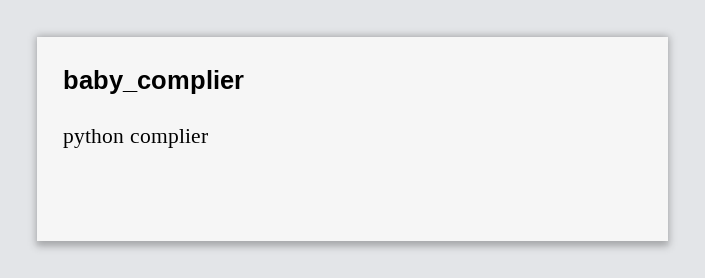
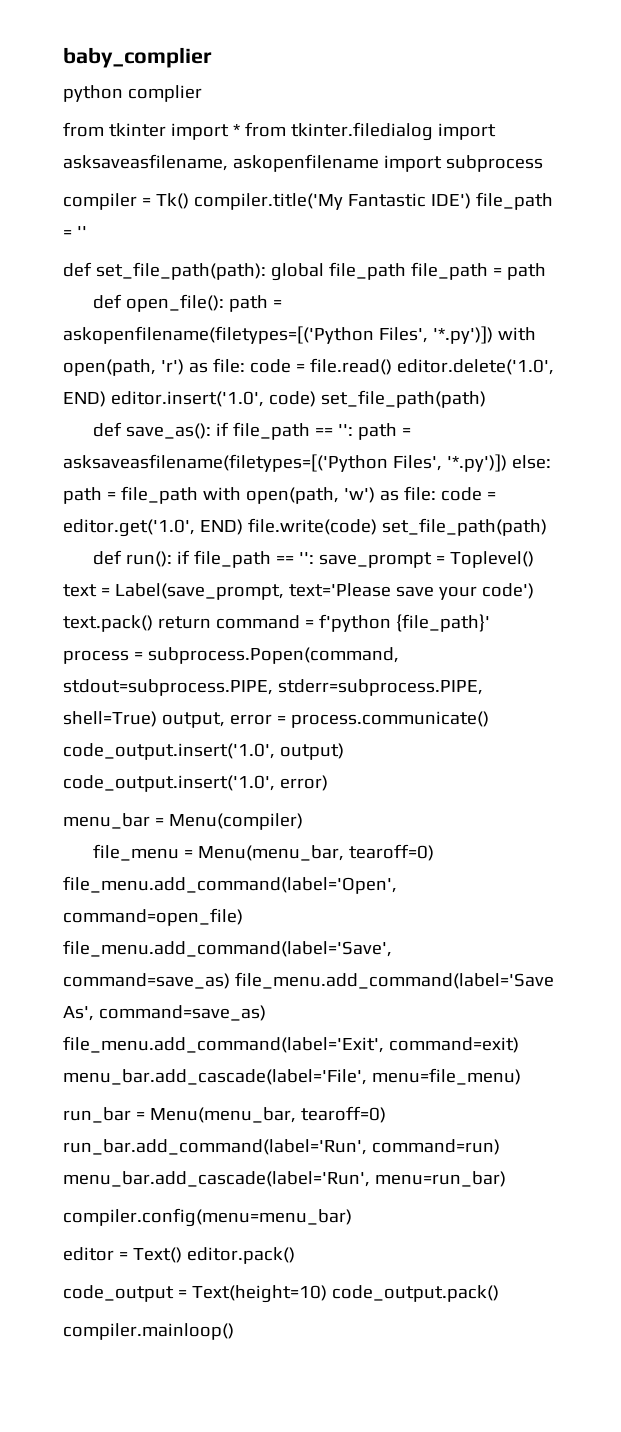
(208, 138) none -> [63,122,496,141] [63,154,543,172] [63,192,553,210] [63,226,87,238] [63,262,546,281] [92,294,282,312] [63,326,536,344] [63,358,554,376] [63,390,486,408] [92,422,411,440] [63,454,551,472] [63,486,496,504] [63,518,547,537] [92,550,534,568] [63,583,534,600] [63,614,490,632] [63,647,399,664] [63,679,483,696] [63,711,489,728] [63,743,344,760] [63,775,328,792] [63,813,303,830] [92,844,434,861] [63,876,397,894] [63,908,243,926] [63,940,392,957] [63,972,554,989] [63,1005,266,1021] [63,1036,519,1053] [63,1068,521,1085] [63,1106,386,1123] [63,1139,500,1155] [63,1171,506,1187] [63,1208,352,1227] [63,1247,295,1264] [63,1285,499,1303] [63,1323,234,1340] // from tkinter import * from tkinter.filedialog import asksaveasfilename, askopenfilename import subprocess // compiler = Tk() compiler.title('My Fantastic IDE') file_path = '' // def set_file_path(path): global file_path file_path = path // def open_file(): path = askopenfilename(filetypes=[('Python Files', '*.py')]) with open(path, 'r') as file: code = file.read() editor.delete('1.0', END) editor.insert('1.0', code) set_file_path(path) // def save_as(): if file_path == '': path = asksaveasfilename(filetypes=[('Python Files', '*.py')]) else: path = file_path with open(path, 'w') as file: code = editor.get('1.0', END) file.write(code) set_file_path(path) // def run(): if file_path == '': save_prompt = Toplevel() text = Label(save_prompt, text='Please save your code') text.pack() return command = f'python {file_path}' process = subprocess.Popen(command, stdout=subprocess.PIPE, stderr=subprocess.PIPE, shell=True) output, error = process.communicate() code_output.insert('1.0', output) code_output.insert('1.0', error) // menu_bar = Menu(compiler) // file_menu = Menu(menu_bar, tearoff=0) file_menu.add_command(label='Open', command=open_file) file_menu.add_command(label='Save', command=save_as) file_menu.add_command(label='Save As', command=save_as) file_menu.add_command(label='Exit', command=exit) menu_bar.add_cascade(label='File', menu=file_menu) // run_bar = Menu(menu_bar, tearoff=0) run_bar.add_command(label='Run', command=run) menu_bar.add_cascade(label='Run', menu=run_bar) // compiler.config(menu=menu_bar) // editor = Text() editor.pack() // code_output = Text(height=10) code_output.pack() // compiler.mainloop()

